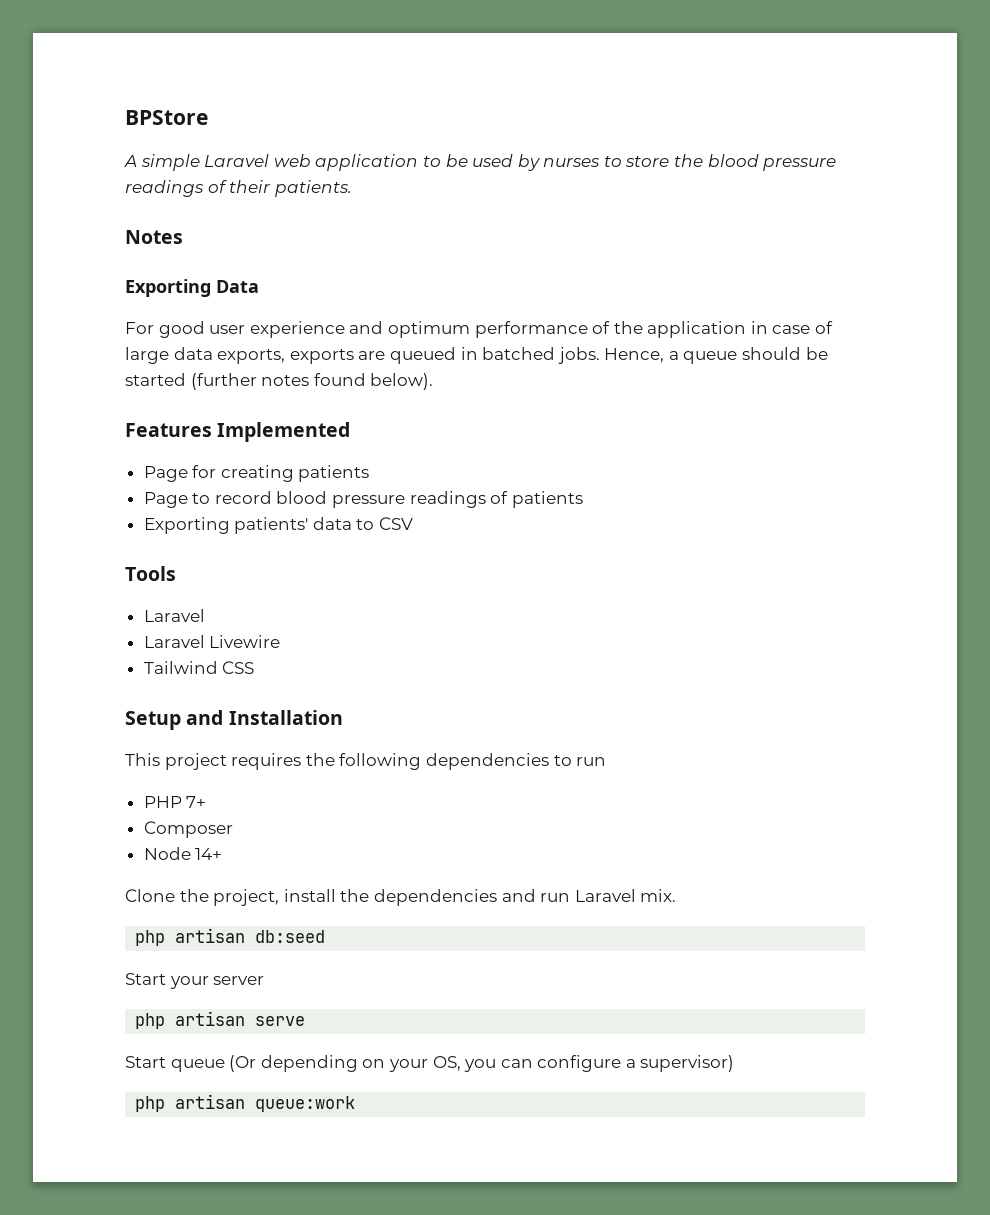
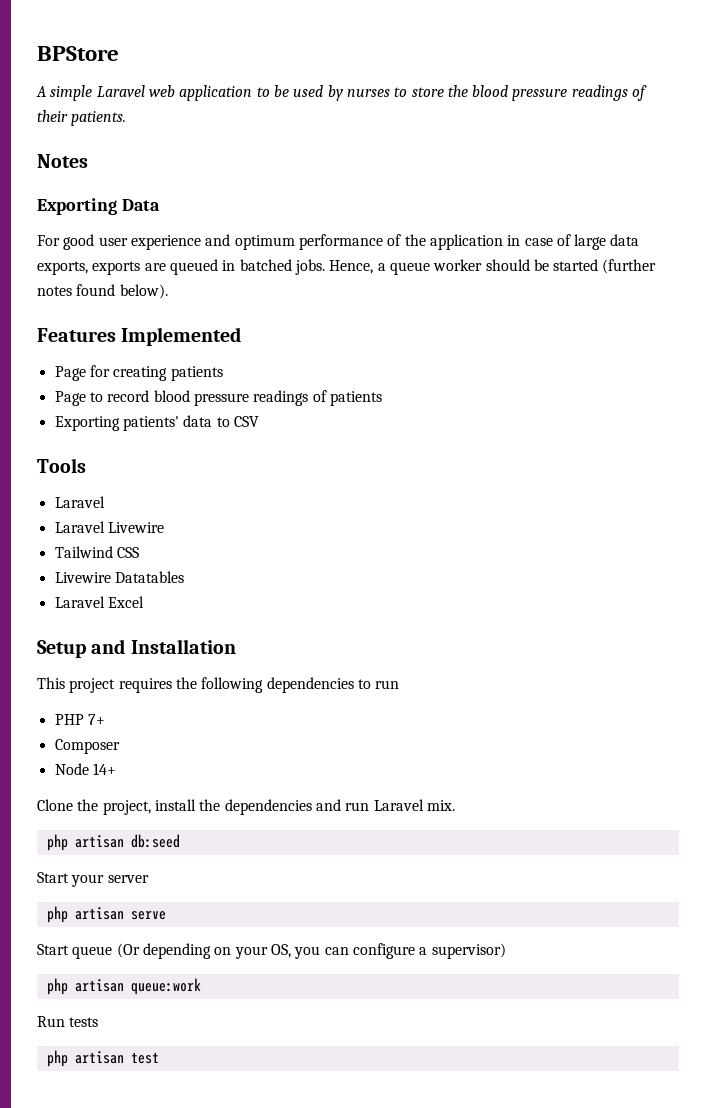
(738, 357) none -> [433,259,483,271] worker
(255, 667) none -> [54,571,184,583] [54,596,144,608] // Livewire Datatables // Laravel Excel
(356, 1104) none -> [37,1016,99,1027] [46,1050,159,1067] // Run tests // php artisan test

